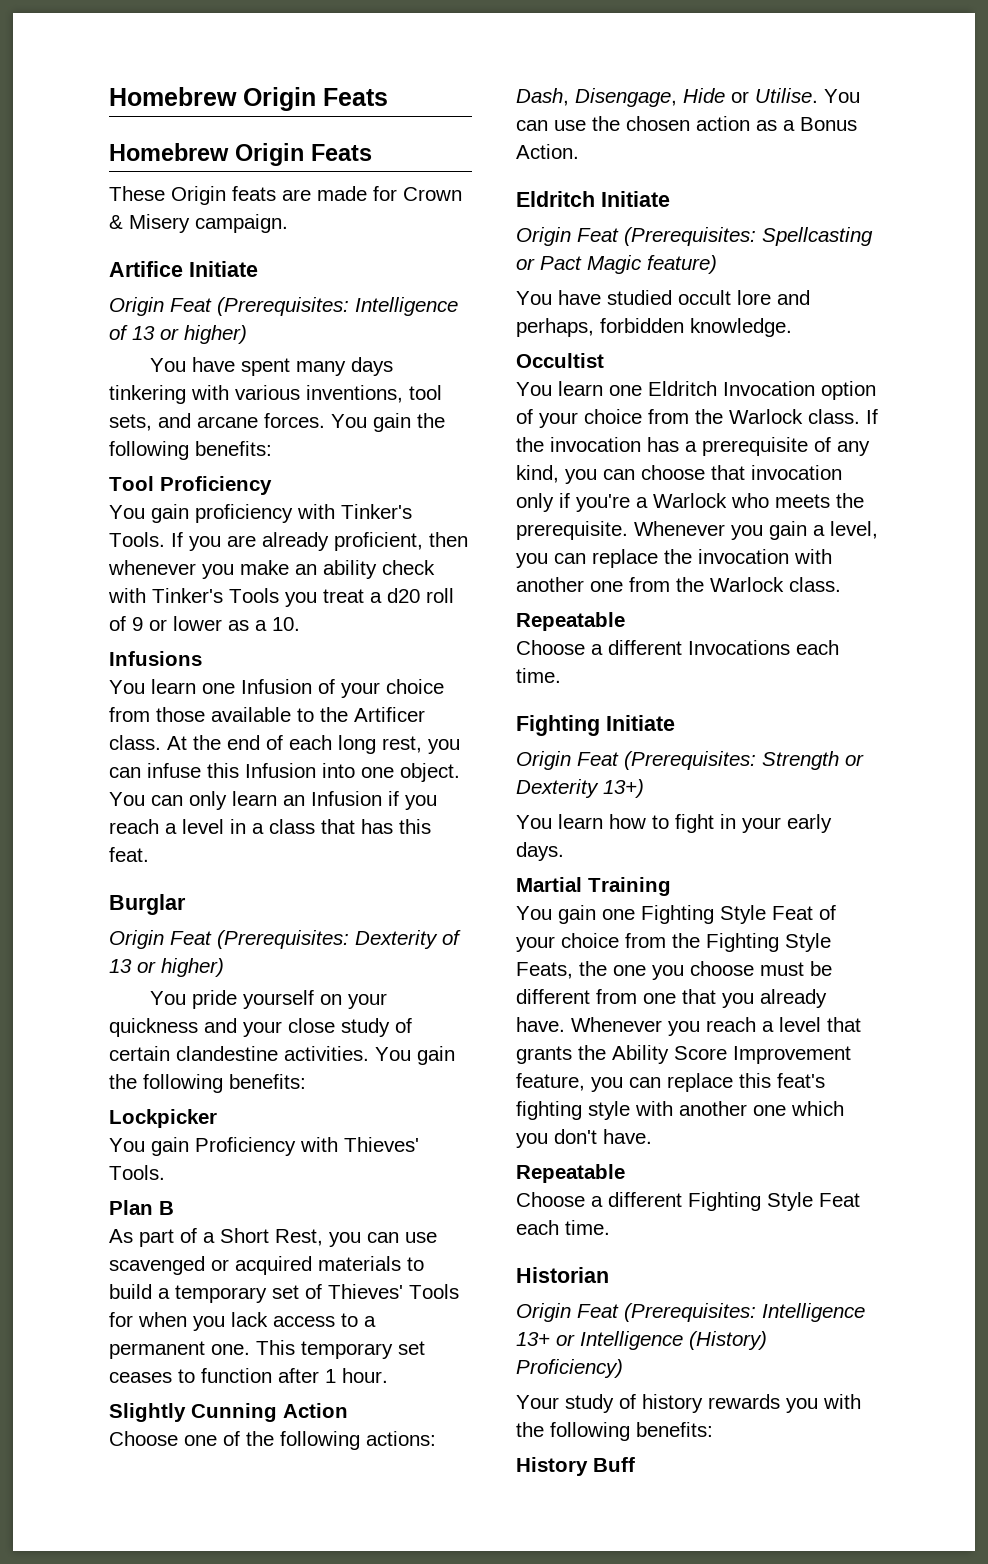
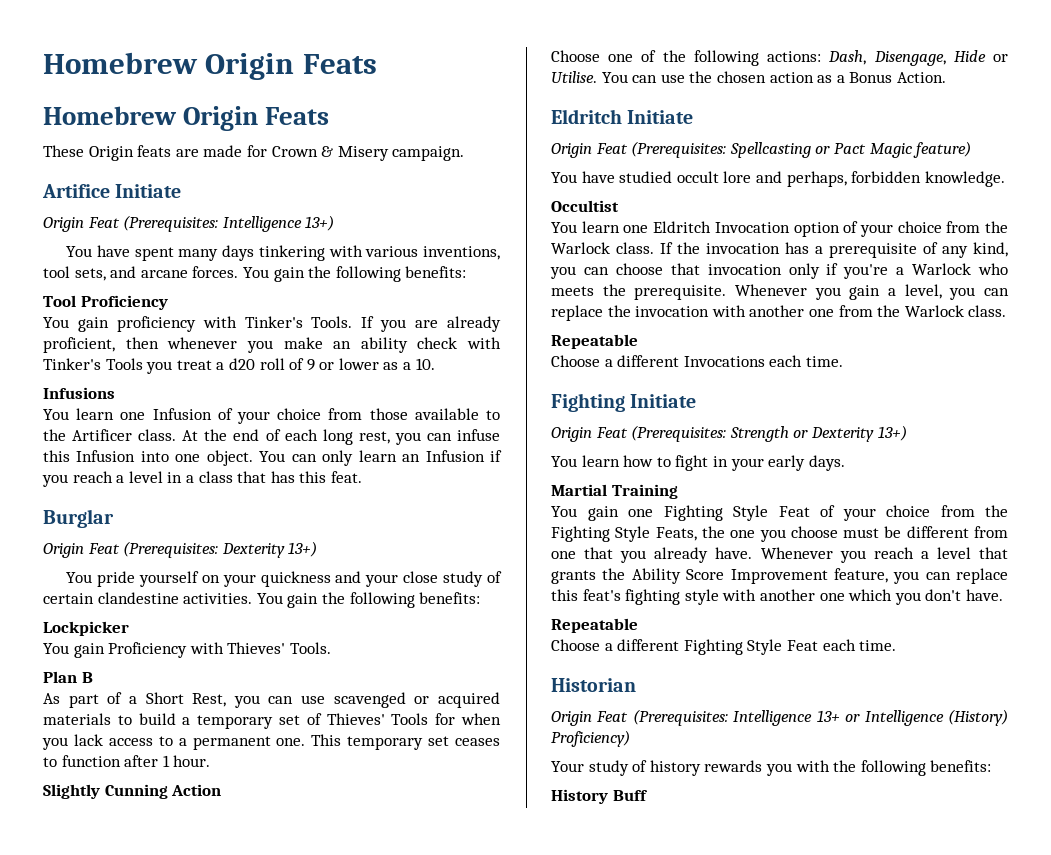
[109,325,247,344] of 13 or higher) -> [305,215,335,231] 13+)
[442,930,461,945] [109,958,224,977] of 13 or higher) -> [288,541,318,557] 13+)

